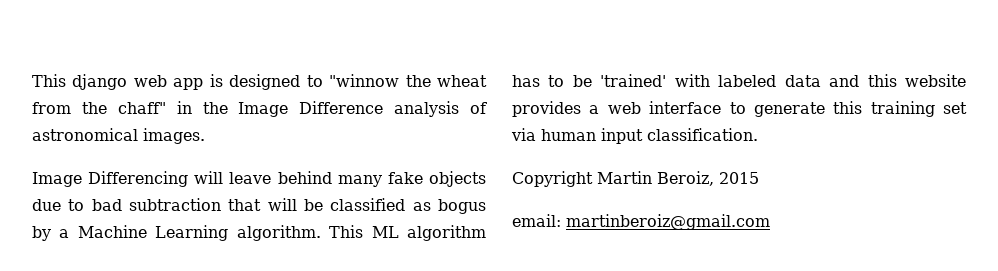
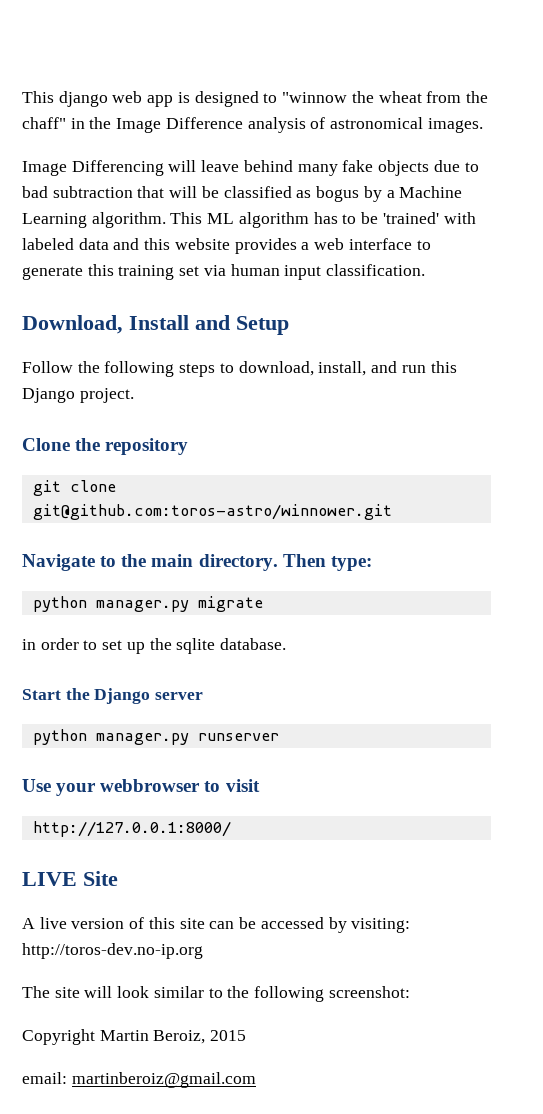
(758, 134) none -> [22,315,289,335] [22,361,457,377] [22,388,134,403] [22,438,189,455] [32,480,116,496] [32,504,392,520] [22,554,372,571] [32,596,263,612] [22,638,287,654] [22,688,204,704] [32,729,279,745] [22,779,260,796] [32,821,231,837] [22,871,118,886] [22,917,411,933] [22,943,203,959] [22,986,410,1002] // Download, Install and Setup // Follow the following steps to download, install, and run this Django project. // Clone the repository // git clone git@github.com:toros-astro/winnower.git // Navigate to the main directory. Then type: // python manager.py migrate // in order to set up the sqlite database. // Start the Django server // python manager.py runserver // Use your webbrowser to visit // http://127.0.0.1:8000/ // LIVE Site // A live version of this site can be accessed by visiting: http://toros-dev.no-ip.org // The site will look similar to the following screenshot:

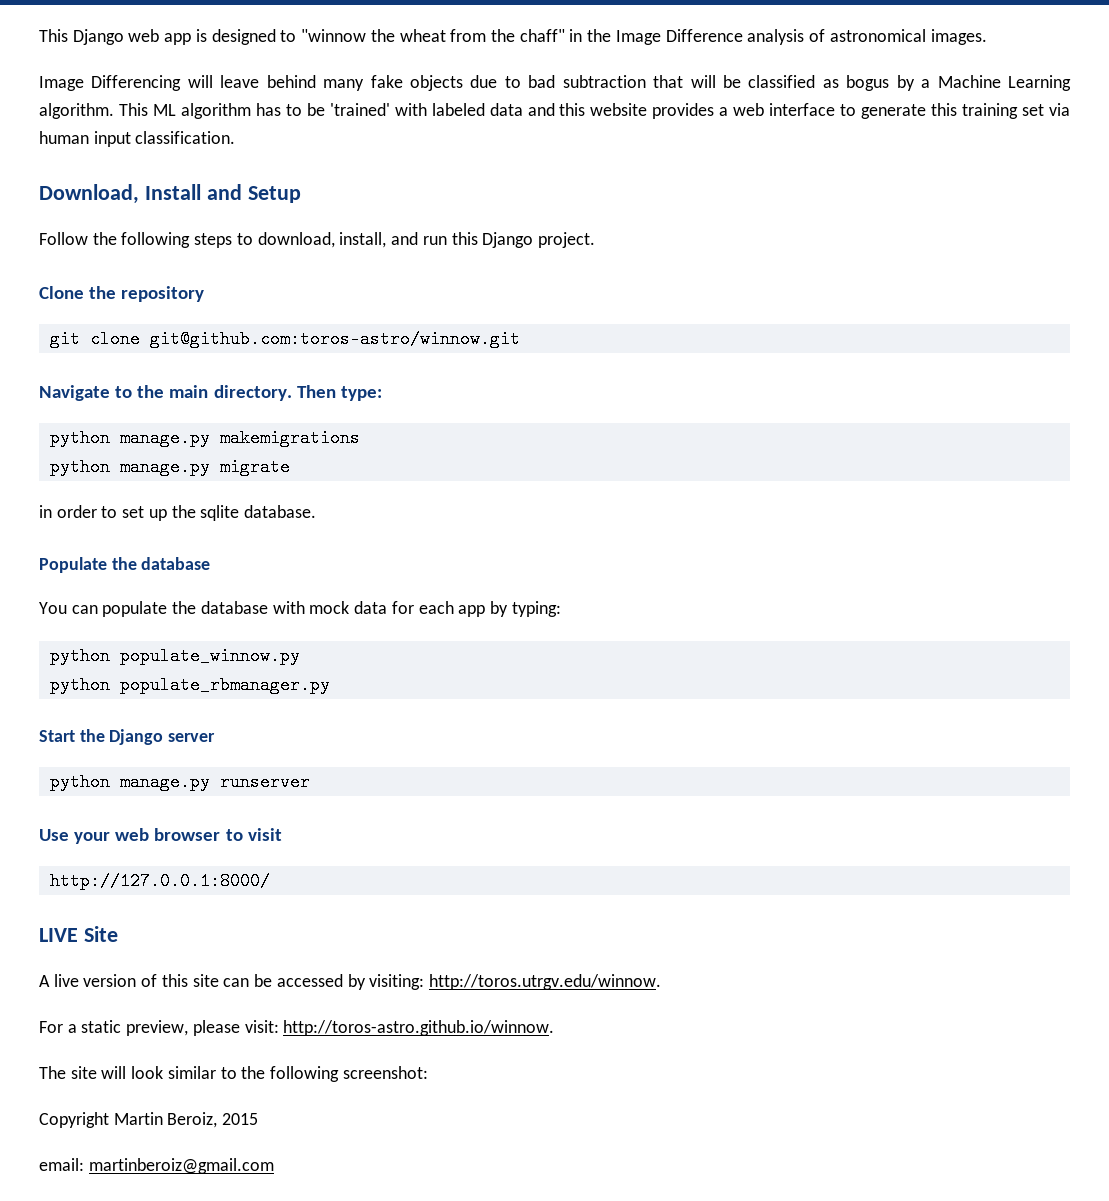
[22,91,108,107] This django -> [39,29,124,45] This Django
[32,504,392,520] git@github.com:toros-astro/winnower.git -> [149,330,520,348] git@github.com:toros-astro/winnow.git
[95,600,189,612] manager.py -> [119,429,360,447] [49,458,210,476] manage.py makemigrations // python manage.py
(287, 644) none -> [39,557,211,573] [39,601,561,617] [49,647,300,665] [49,676,330,694] // Populate the database // You can populate the database with mock data for each app by typing: // python populate_winnow.py // python populate_rbmanager.py
[95,733,189,745] manager.py -> [119,773,210,791] manage.py
[100,779,201,792] webbrowser -> [115,828,221,841] web browser
[22,943,203,959] http://toros-dev.no-ip.org -> [428,974,661,990] [39,1020,555,1036] http://toros.utrgv.edu/winnow. // For a static preview, please visit: http://toros-astro.github.io/winnow.

